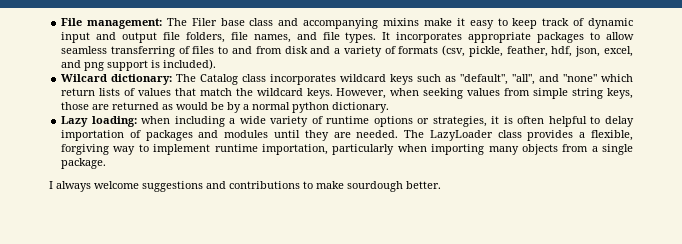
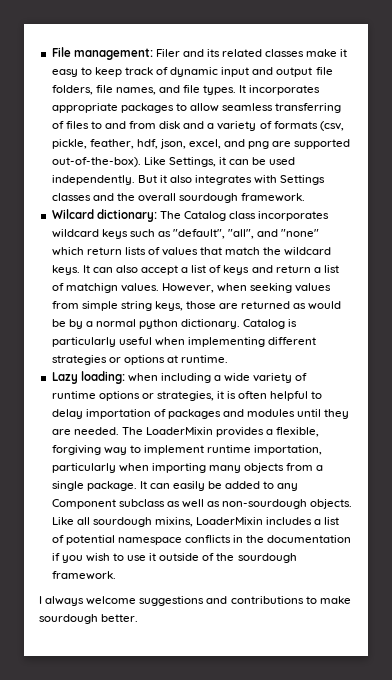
[166,18,420,29] The Filer base class and accompanying mixins -> [155,49,305,57] Filer and its related classes
[107,59,217,71] support is included). -> [272,139,351,149] [51,157,296,167] [51,175,326,185] [51,193,306,203] are supported out-of-the-box). Like Settings, it can be used independently. But it also integrates with Settings classes and the overall sourdough framework.
(333, 93) none -> [82,265,339,275] [51,283,159,293] It can also accept a list of keys and return a list of matchign values.
(390, 107) none -> [243,319,298,329] [51,337,317,347] [51,355,229,365] Catalog is particularly useful when implementing different strategies or options at runtime.
[429,130,522,141] LazyLoader class -> [145,427,213,435] LoaderMixin
(107, 163) none -> [139,481,299,491] [51,499,353,509] [51,517,340,527] [51,535,352,545] [51,553,297,563] [51,571,116,580] It can easily be added to any Component subclass as well as non-sourdough objects. Like all sourdough mixins, LoaderMixin includes a list of potential namespace conflicts in the documentation if you wish to use it outside of the sourdough framework.

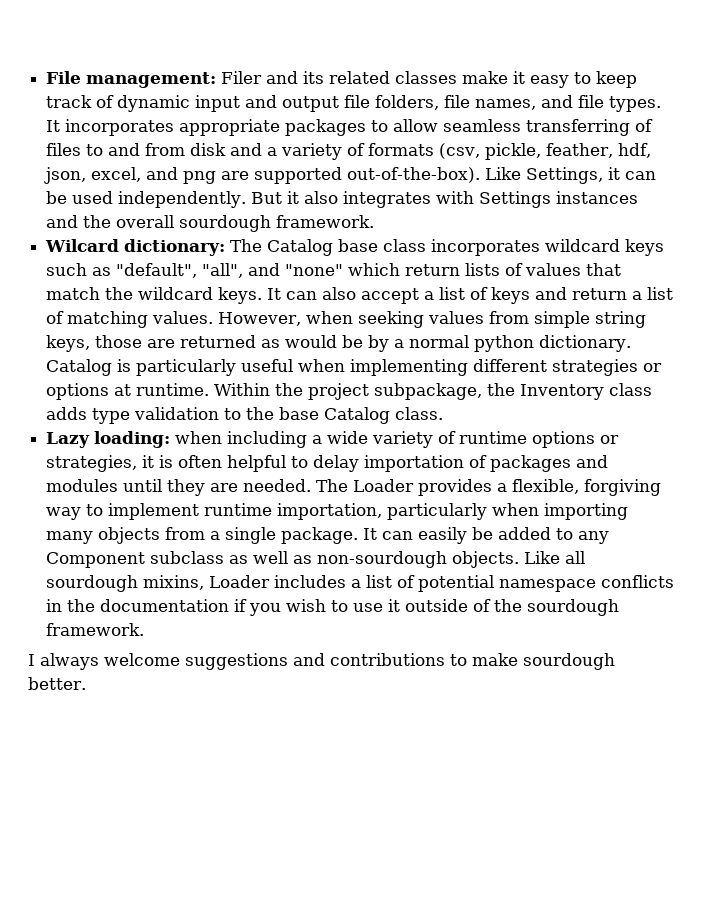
[51,193,91,201] classes -> [556,191,639,204] instances
(226, 216) none -> [338,239,379,252] base
[65,283,118,293] matchign -> [67,311,149,328] matching
(229, 359) none -> [214,383,653,400] [46,407,444,424] Within the project subpackage, the Inventory class adds type validation to the base Catalog class.
[145,427,213,435] LoaderMixin -> [353,479,415,492] Loader
[196,517,264,525] LoaderMixin -> [209,575,271,588] Loader

